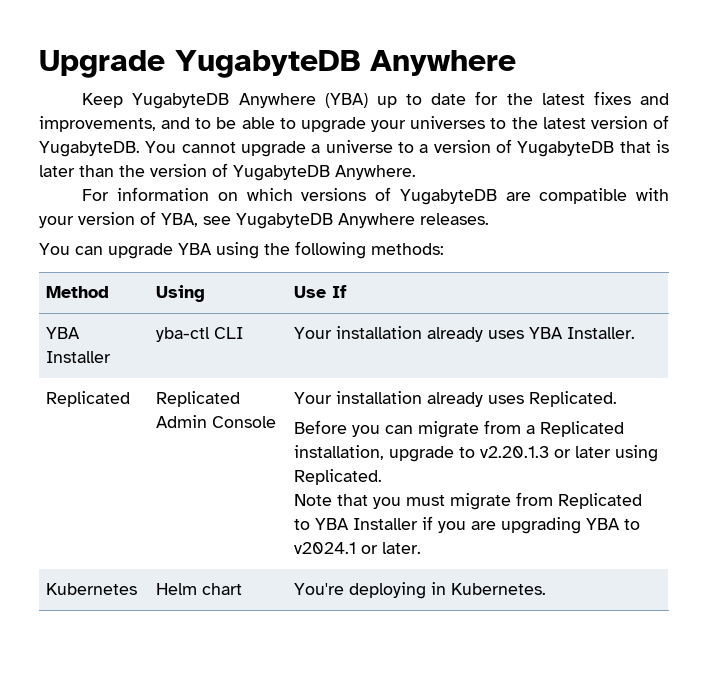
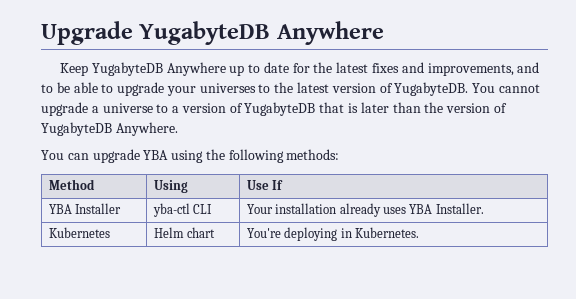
[324,93,368,108] (YBA) -> (226, 69) none
[82,187,669,205] [39,211,489,229] // For information on which versions of YugabyteDB are compatible with your version of YBA, see YugabyteDB Anywhere releases. -> (178, 129) none
[46,391,131,407] [156,391,241,407] [156,415,277,428] [294,391,618,407] [294,420,625,438] [294,445,659,462] [294,469,383,485] [294,492,643,510] [294,516,641,534] [294,542,422,554] // Replicated | Replicated Admin Console | Your installation already uses Replicated. // Before you can migrate from a Replicated installation, upgrade to v2.20.1.3 or later using Replicated. // Note that you must migrate from Replicated to YBA Installer if you are upgrading YBA to v2024.1 or later. -> (484, 208) none

